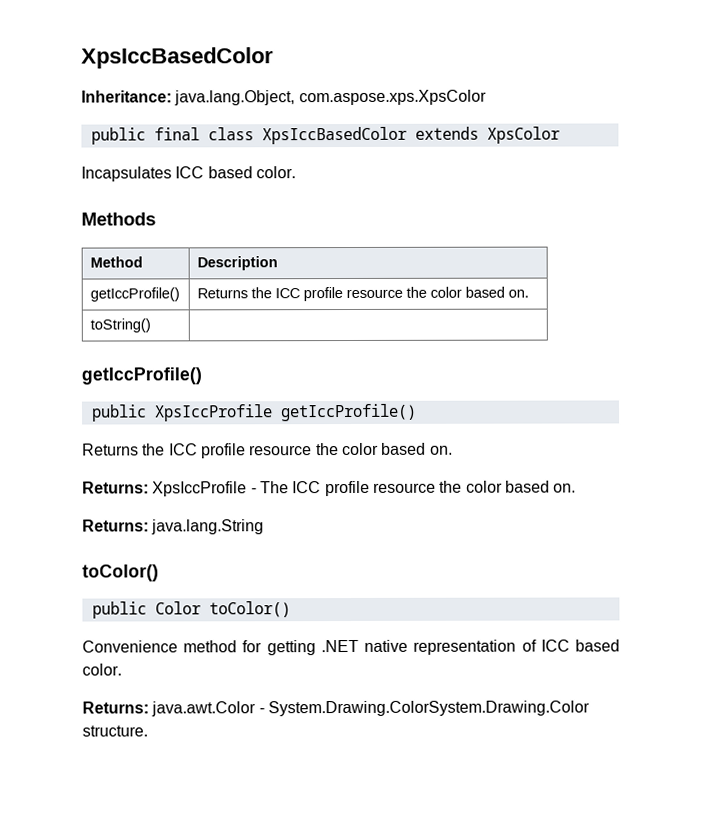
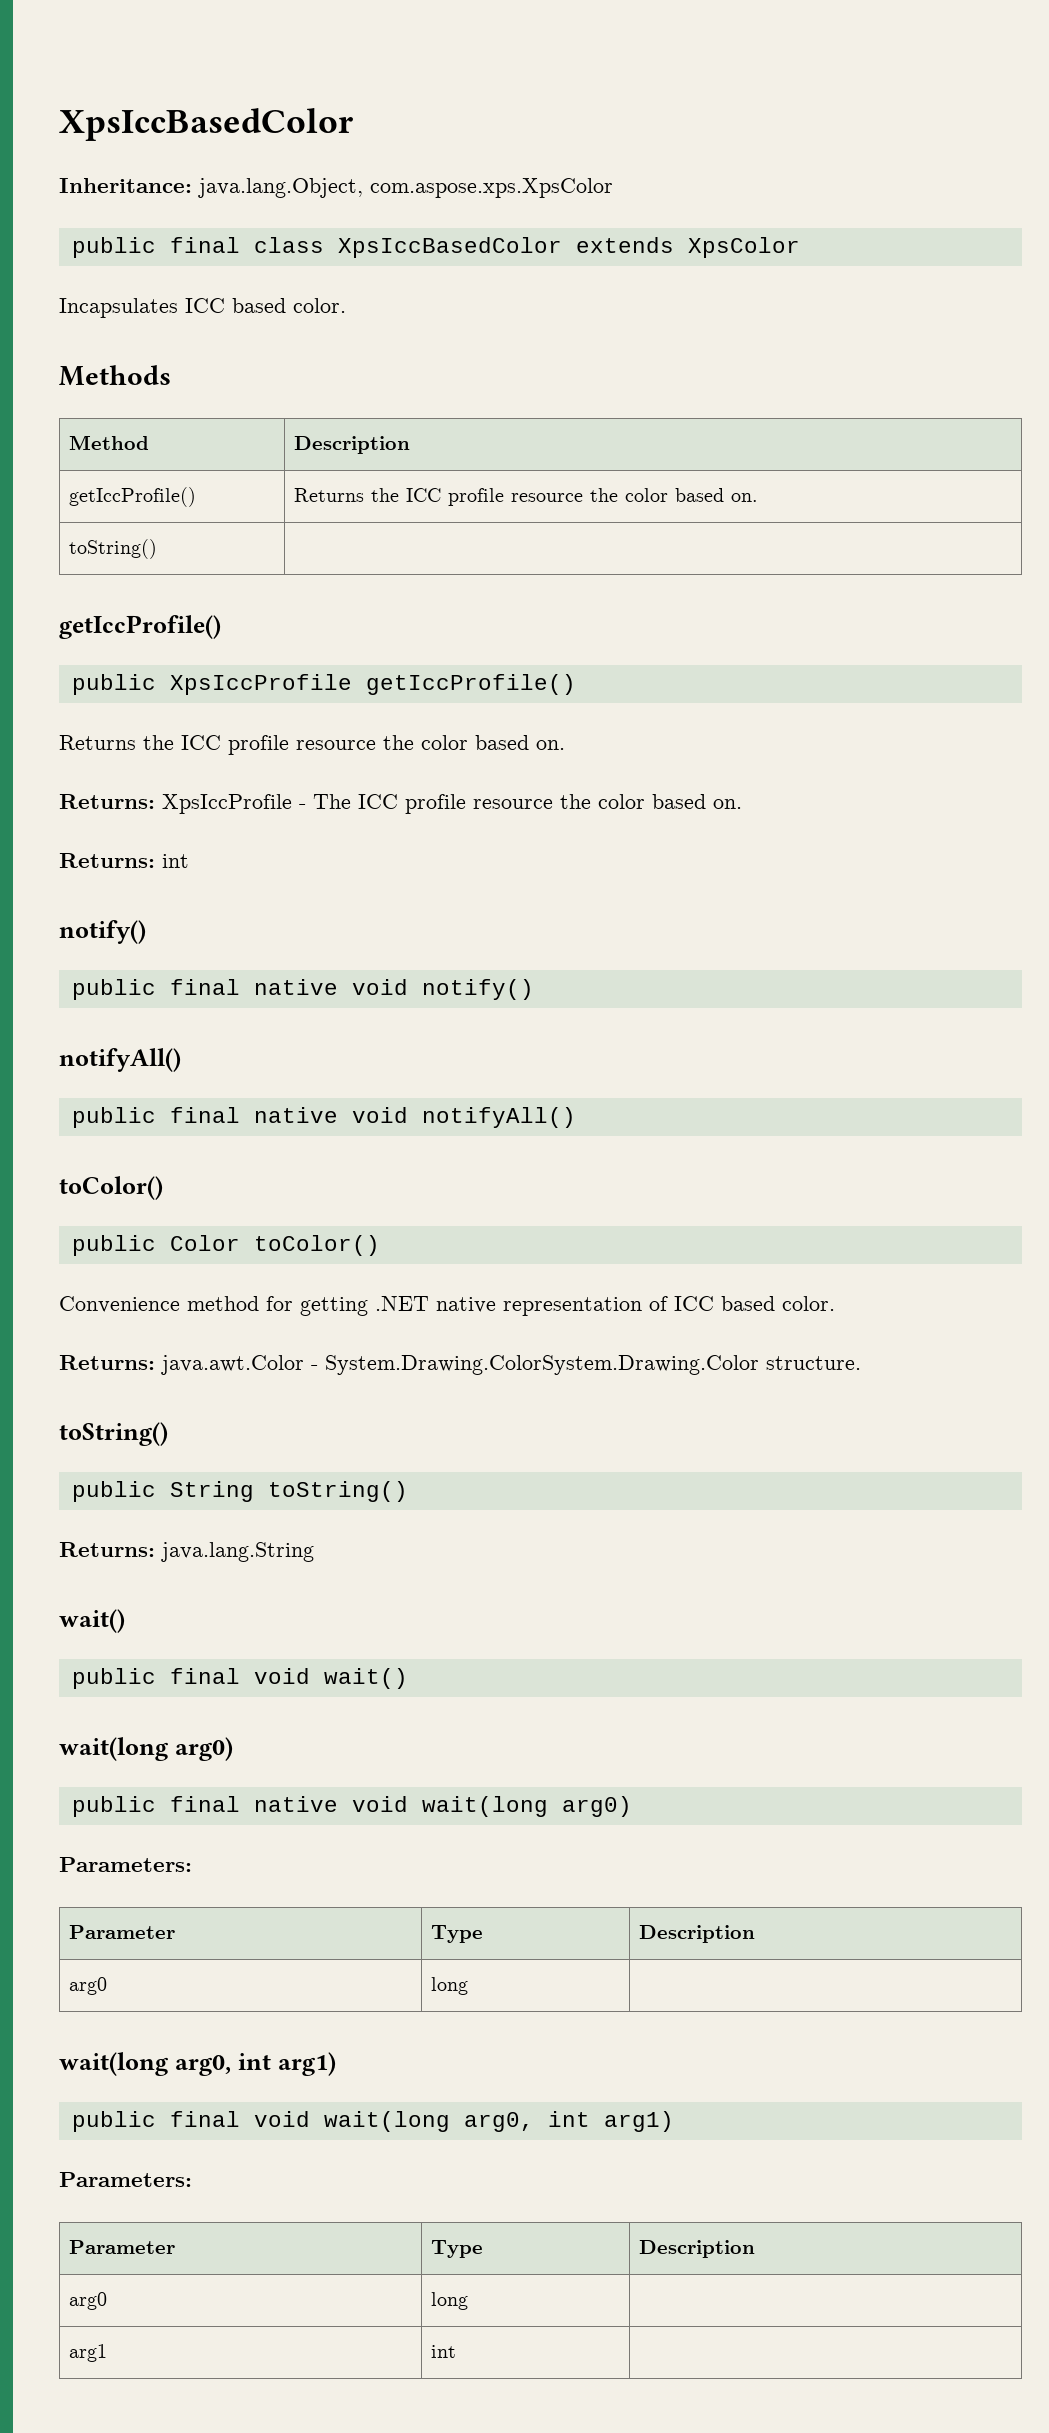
[151,519,265,535] java.lang.String -> [162,854,189,868] [59,920,146,944] [71,979,534,1000] [59,1048,181,1072] [71,1107,576,1128] int // notify() // public final native void notify() // notifyAll() // public final native void notifyAll()
(148, 731) none -> [59,1422,168,1446] [71,1481,408,1502] [59,1542,314,1562] [59,1609,125,1633] [71,1668,408,1689] [59,1737,233,1761] [71,1796,632,1817] [59,1857,192,1872] [68,1925,175,1939] [430,1925,483,1943] [638,1925,755,1943] [68,1977,107,1995] [430,1977,468,1995] [59,2052,336,2076] [71,2111,674,2132] [59,2172,192,2187] [68,2240,175,2254] [430,2240,483,2258] [638,2240,755,2258] [68,2292,107,2310] [430,2292,468,2310] [68,2344,107,2362] [430,2345,456,2358] // toString() // public String toString() // Returns: java.lang.String // wait() // public final void wait() // wait(long arg0) // public final native void wait(long arg0) // Parameters: // Parameter | Type | Description // arg0 | long | // wait(long arg0, int arg1) // public final void wait(long arg0, int arg1) // Parameters: // Parameter | Type | Description // arg0 | long | // arg1 | int |

